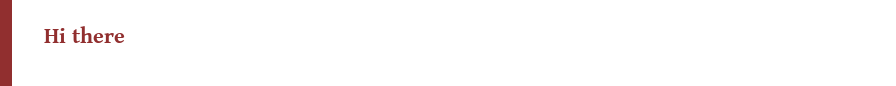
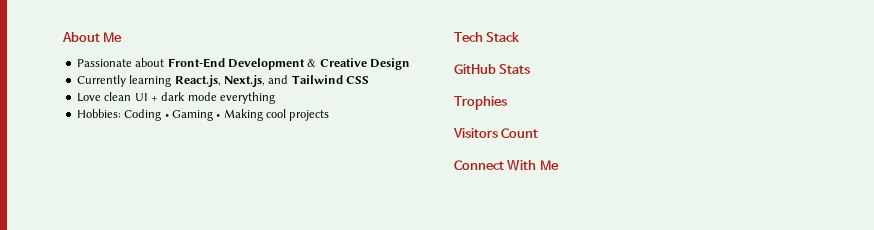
[44,26,125,43] Hi there -> [62,32,123,42] [76,58,410,70] [76,75,369,87] [76,92,275,104] [76,109,330,121] [454,32,521,42] [454,64,531,74] [454,96,507,110] [453,128,539,138] [454,160,559,171] About Me // Passionate about Front-End Development & Creative Design // Currently learning React.js, Next.js, and Tailwind CSS // Love clean UI + dark mode everything // Hobbies: Coding • Gaming • Making cool projects // Tech Stack // GitHub Stats // Trophies // Visitors Count // Connect With Me

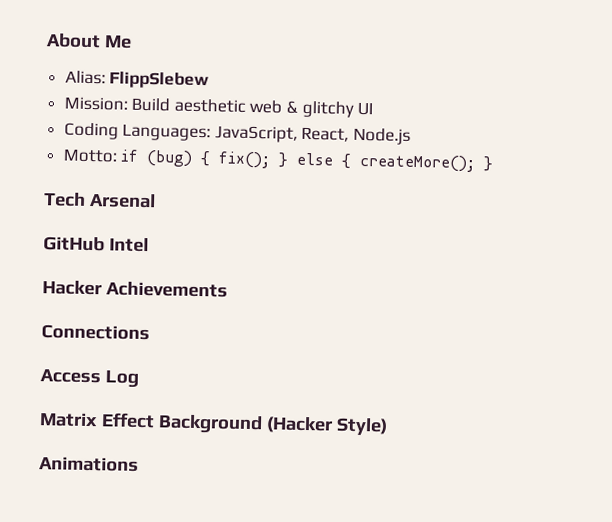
[76,58,410,70] [76,75,369,87] [76,92,275,104] [76,109,330,121] Passionate about Front-End Development & Creative Design // Currently learning React.js, Next.js, and Tailwind CSS // Love clean UI + dark mode everything // Hobbies: Coding • Gaming • Making cool projects -> [64,70,210,90] [63,96,375,118] [63,122,412,145] [62,148,494,173] Alias: FlippSlebew // Mission: Build aesthetic web & glitchy UI // Coding Languages: JavaScript, React, Node.js // Motto: if (bug) { fix(); } else { createMore(); }
[486,32,521,42] Stack -> [88,192,156,209] Arsenal
[499,64,531,74] [454,96,507,110] [453,128,539,138] [454,160,559,171] Stats // Trophies // Visitors Count // Connect With Me -> [108,237,149,253] [42,280,228,298] [41,324,150,341] [40,369,139,388] [39,412,388,436] [39,456,139,472] Intel // Hacker Achievements // Connections // Access Log // Matrix Effect Background (Hacker Style) // Animations

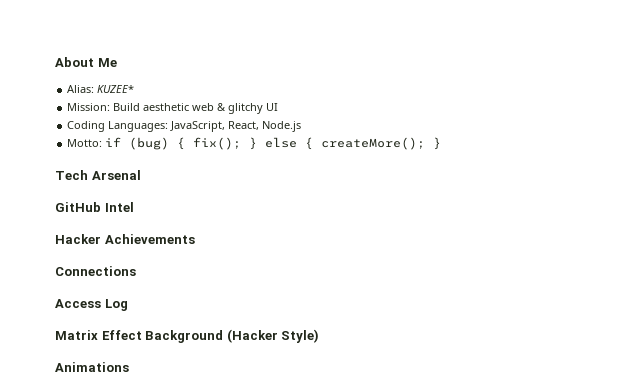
[109,71,210,90] FlippSlebew -> [97,85,135,93] KUZEE*

